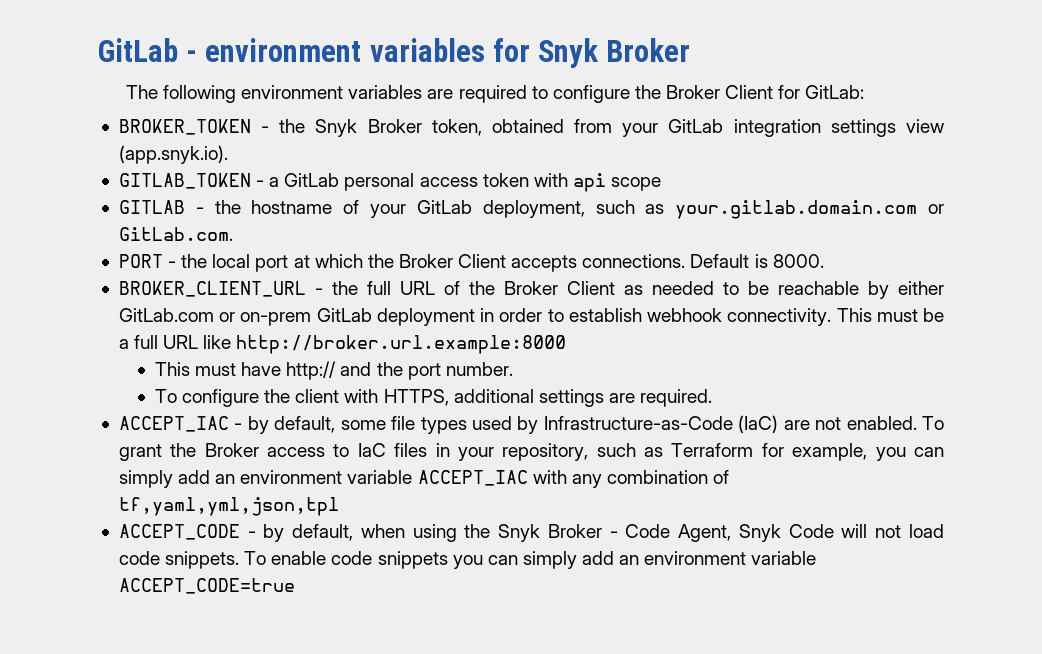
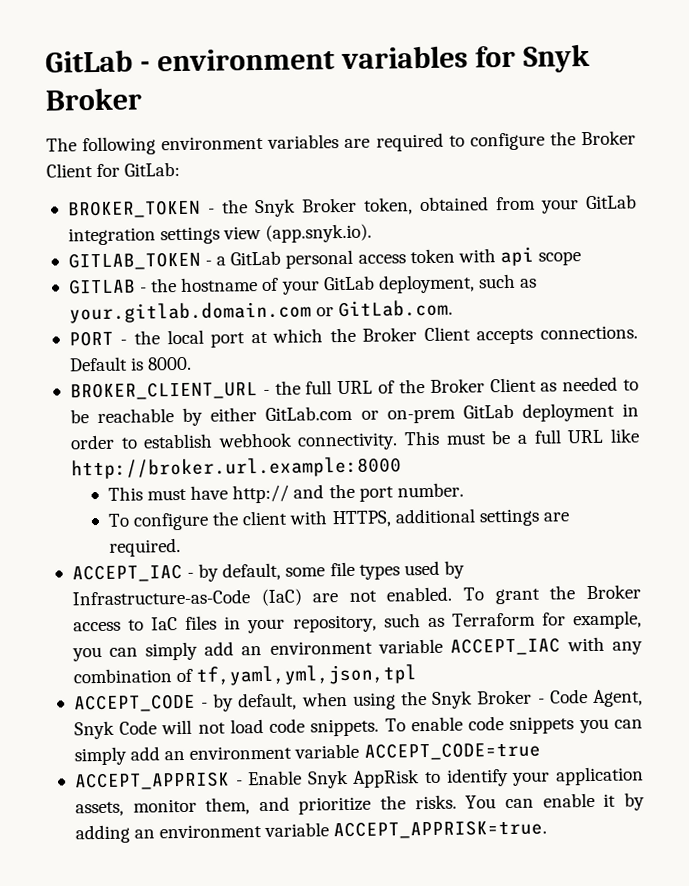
(295, 586) none -> [74,766,644,791] [74,792,645,817] [74,819,548,844] // ACCEPT_APPRISK - Enable Snyk AppRisk to identify your application assets, monitor them, and prioritize the risks. You can enable it by adding an environment variable ACCEPT_APPRISK=true.

